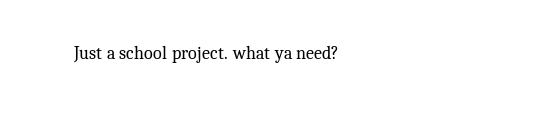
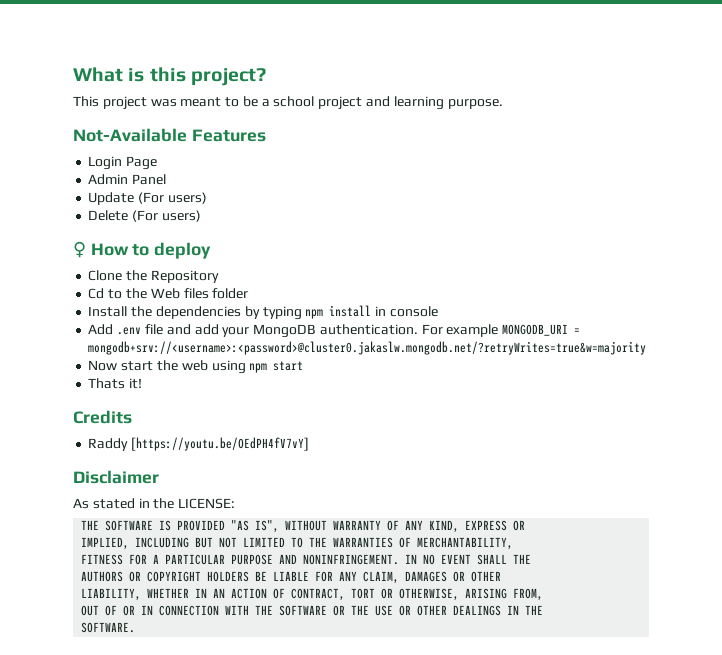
[73,45,340,63] Just a school project. what ya need? -> [73,67,266,86] [73,96,503,110] [73,128,266,142] [88,156,158,170] [88,174,167,185] [88,192,207,205] [88,210,201,222] [73,241,212,259] [88,270,219,283] [88,288,249,299] [88,305,438,320] [88,324,581,338] [88,341,647,355] [88,360,304,374] [88,378,143,389] [73,410,132,424] [88,437,310,451] [73,470,159,484] [73,498,236,509] [81,520,526,533] [81,537,514,550] [81,554,532,565] [81,571,502,584] [81,588,544,601] [81,605,544,616] [81,622,136,633] What is this project? // This project was meant to be a school project and learning purpose. // Not-Available Features // Login Page // Admin Panel // Update (For users) // Delete (For users) // ♀ How to deploy // Clone the Repository // Cd to the Web files folder // Install the dependencies by typing npm install in console // Add .env file and add your MongoDB authentication. For example MONGODB_URI = mongodb+srv://<username>:<password>@cluster0.jakaslw.mongodb.net/?retryWrites=true&w=majority // Now start the web using npm start // Thats it! // Credits // Raddy [https://youtu.be/OEdPH4fV7vY] // Disclaimer // As stated in the LICENSE: // THE SOFTWARE IS PROVIDED "AS IS", WITHOUT WARRANTY OF ANY KIND, EXPRESS OR // IMPLIED, INCLUDING BUT NOT LIMITED TO THE WARRANTIES OF MERCHANTABILITY, // FITNESS FOR A PARTICULAR PURPOSE AND NONINFRINGEMENT. IN NO EVENT SHALL THE // AUTHORS OR COPYRIGHT HOLDERS BE LIABLE FOR ANY CLAIM, DAMAGES OR OTHER // LIABILITY, WHETHER IN AN ACTION OF CONTRACT, TORT OR OTHERWISE, ARISING FROM, // OUT OF OR IN CONNECTION WITH THE SOFTWARE OR THE USE OR OTHER DEALINGS IN THE // SOFTWARE.

